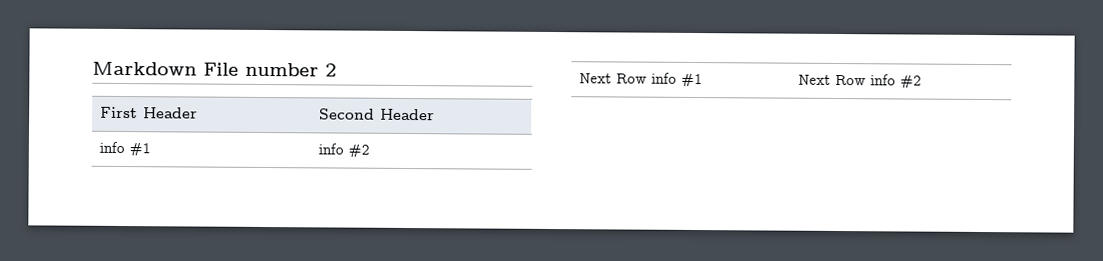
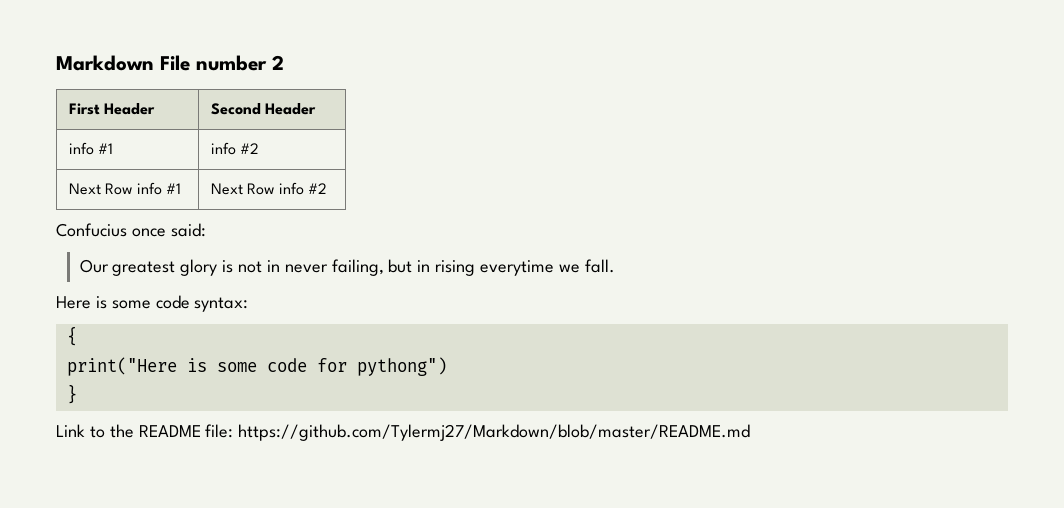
(923, 81) none -> [56,223,206,237] [79,259,615,276] [56,295,249,312] [66,326,77,346] [66,357,447,376] [66,384,77,404] [56,424,751,441] // Confucius once said: // Our greatest glory is not in never failing, but in rising everytime we fall. // Here is some code syntax: // { // print("Here is some code for pythong") // } // Link to the README file: https://github.com/Tylermj27/Markdown/blob/master/README.md

